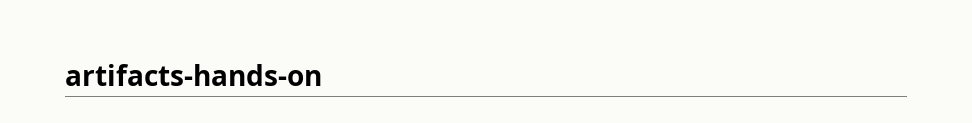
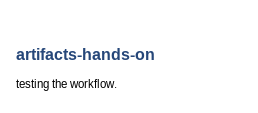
(322, 75) none -> [16,79,118,91] // testing the workflow.

